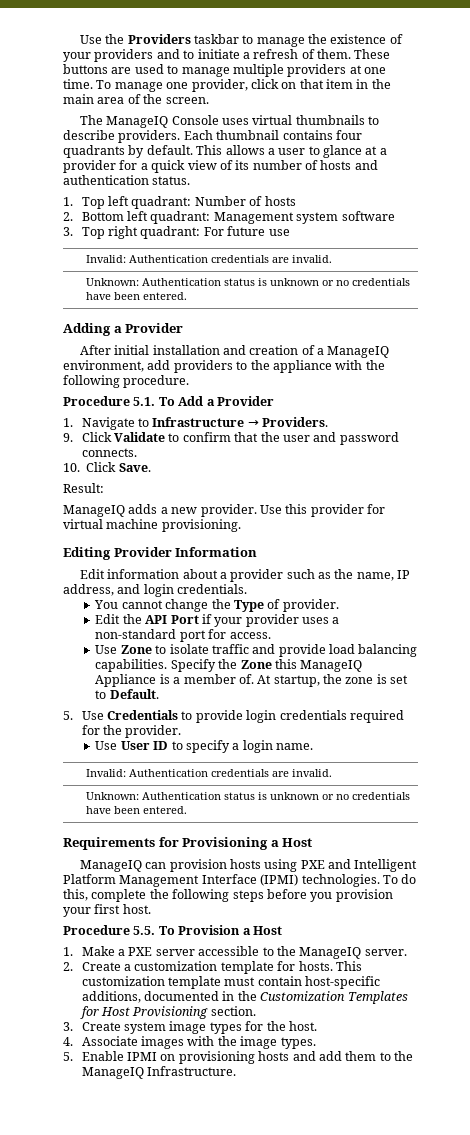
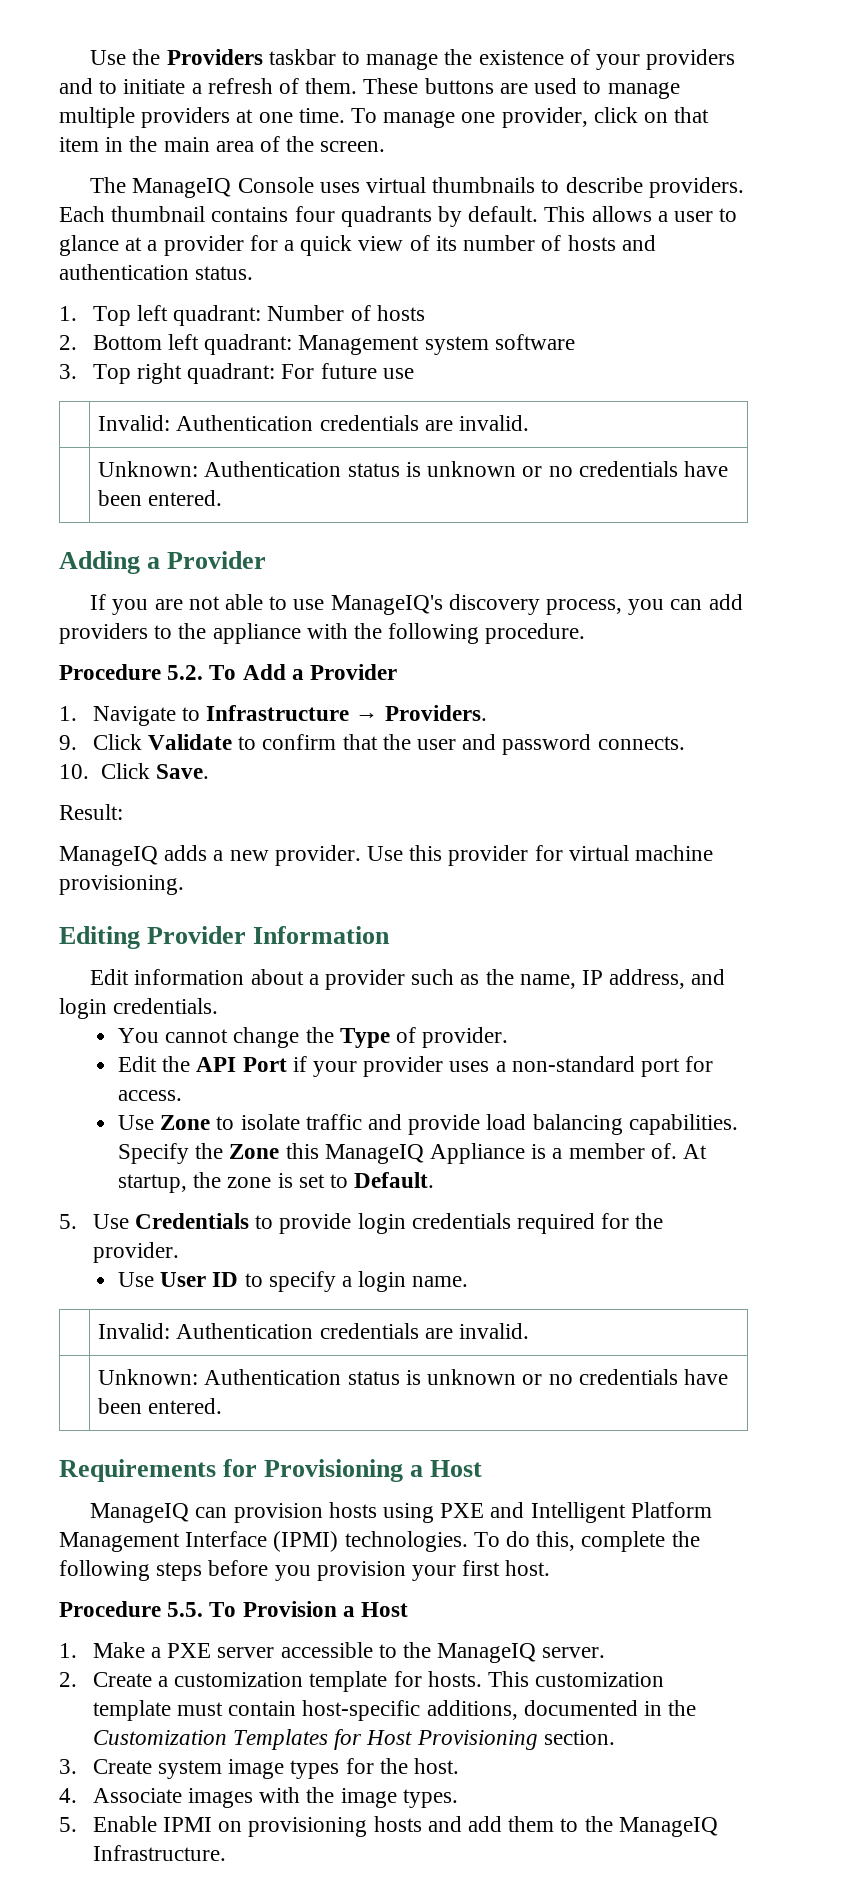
[79,345,390,358] [63,360,144,372] After initial installation and creation of a ManageIQ environment, -> [90,594,703,615] If you are not able to use ManageIQ's discovery process, you can
[133,397,156,406] 5.1. -> [167,665,204,680] 5.2.

